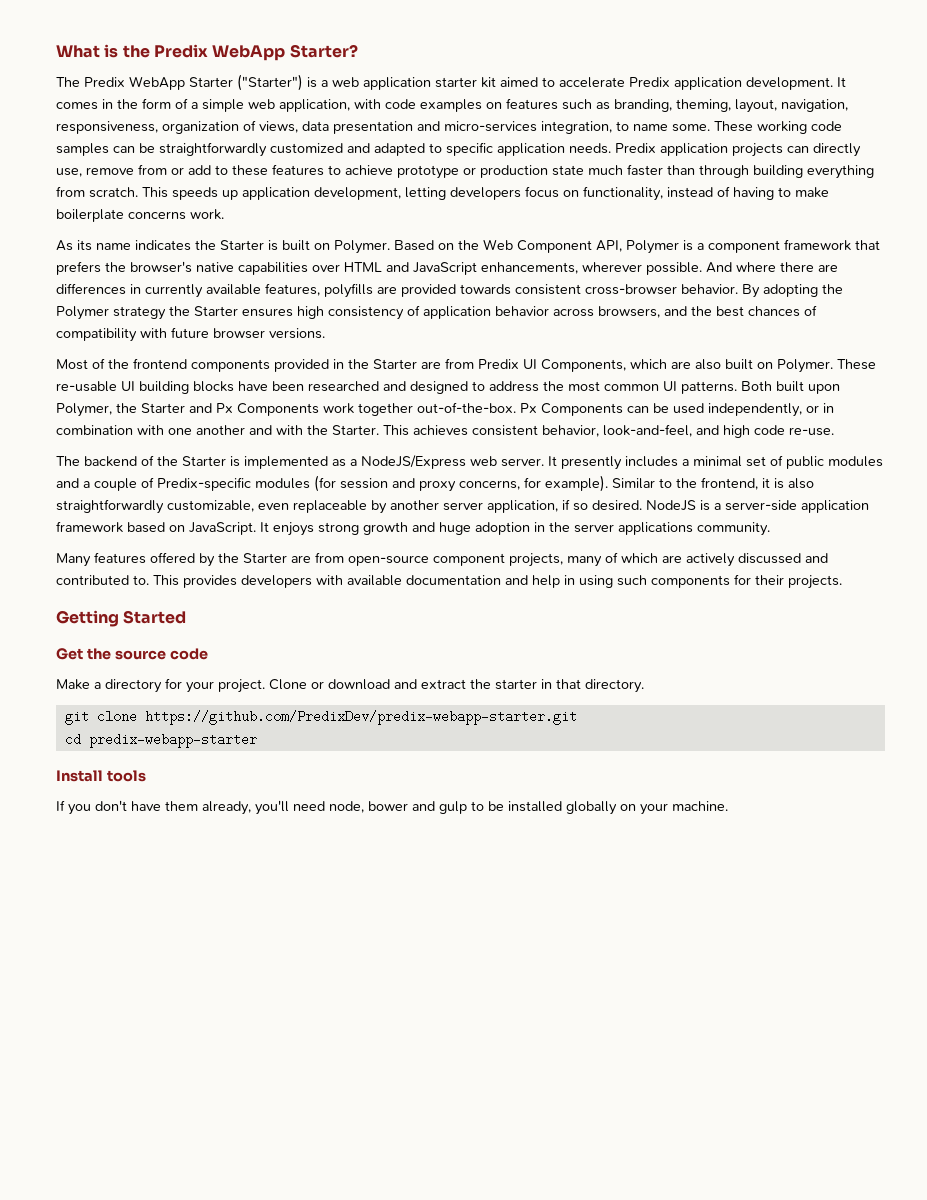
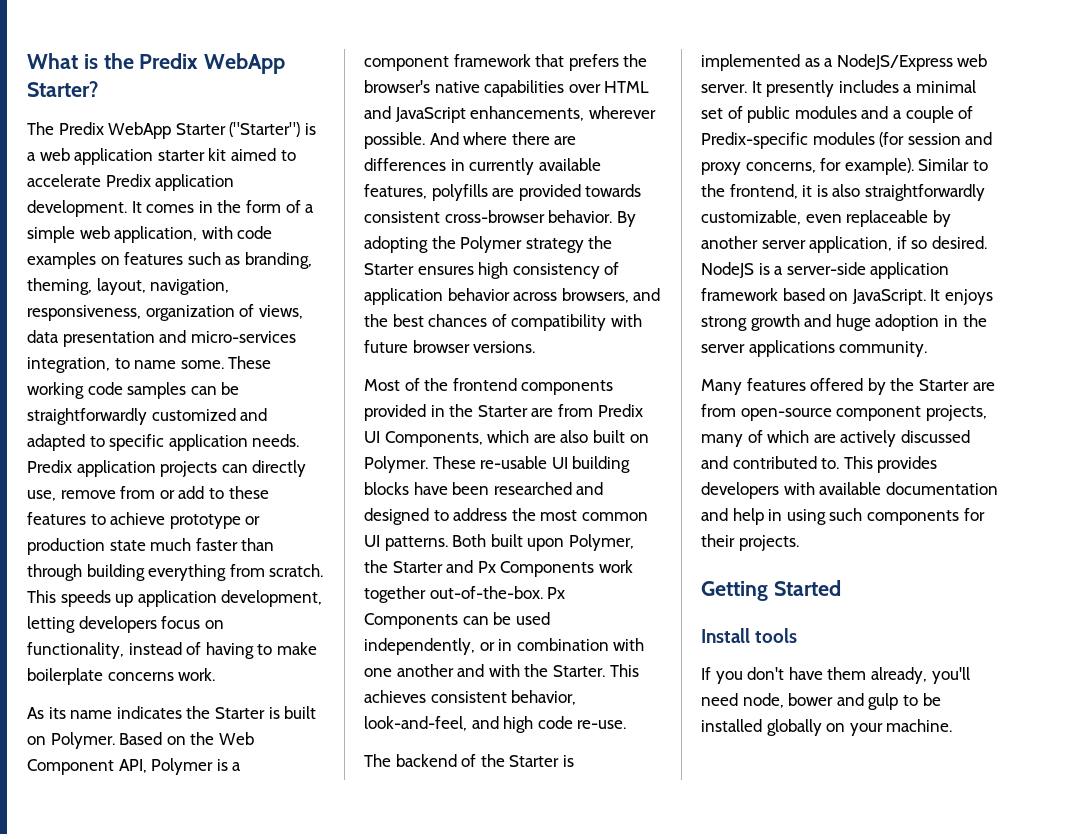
[56,648,208,660] [56,678,644,693] [64,710,577,725] [64,733,257,748] // Get the source code // Make a directory for your project. Clone or download and extract the starter in that directory. // git clone https://github.com/PredixDev/predix-webapp-starter.git // cd predix-webapp-starter -> (841, 588) none

